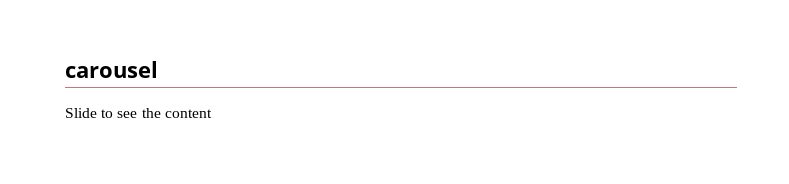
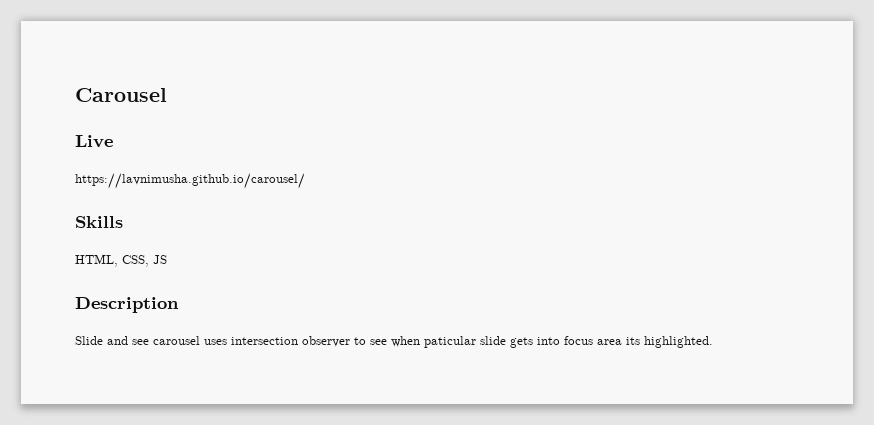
[65,61,158,78] [65,108,212,118] carousel // Slide to see the content -> [75,88,167,102] [75,135,113,148] [75,173,305,189] [75,216,123,228] [75,254,167,267] [75,297,179,313] [75,336,713,348] Carousel // Live // https://lavnimusha.github.io/carousel/ // Skills // HTML, CSS, JS // Description // Slide and see carousel uses intersection observer to see when paticular slide gets into focus area its highlighted.

